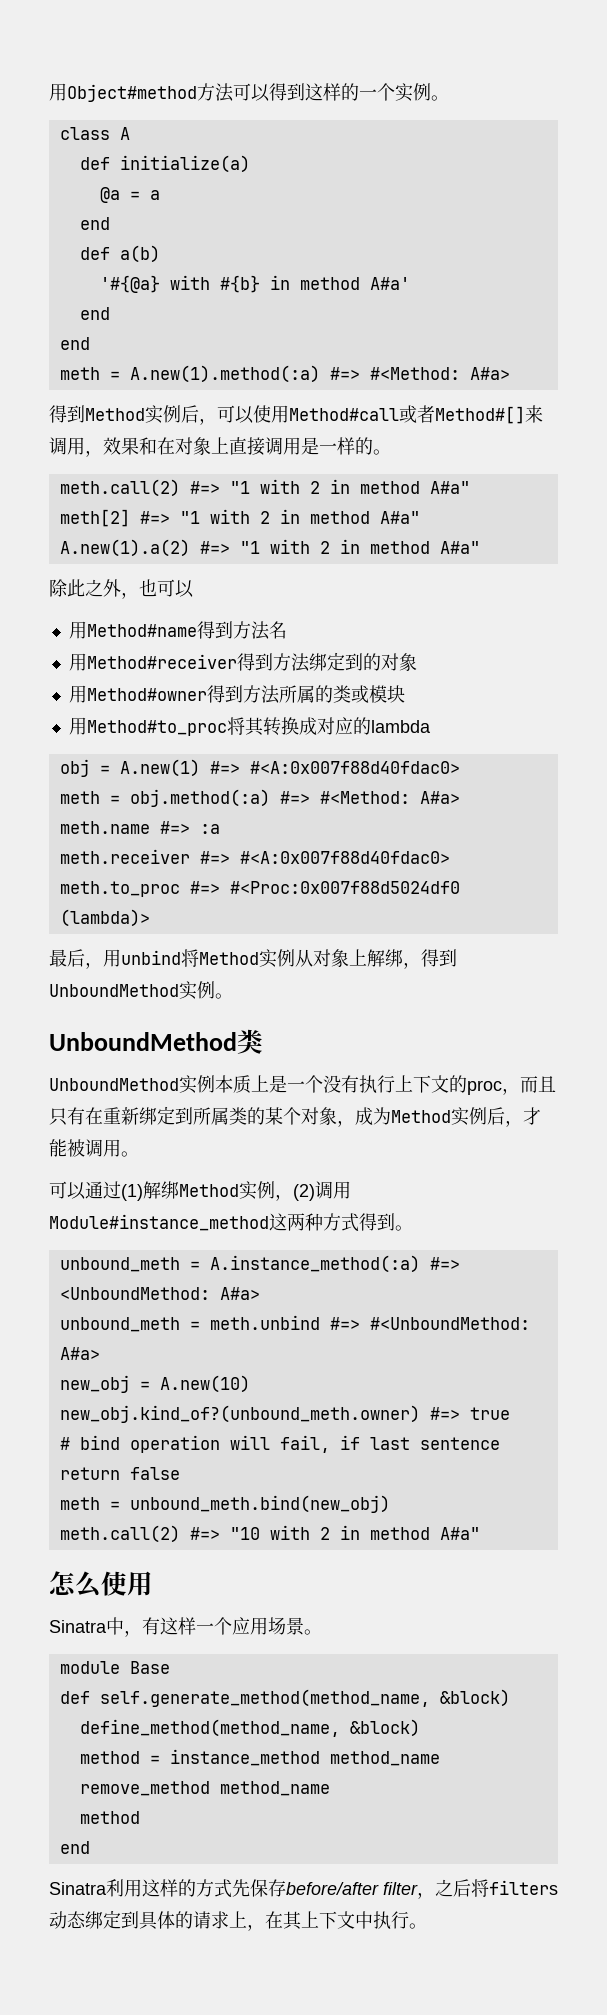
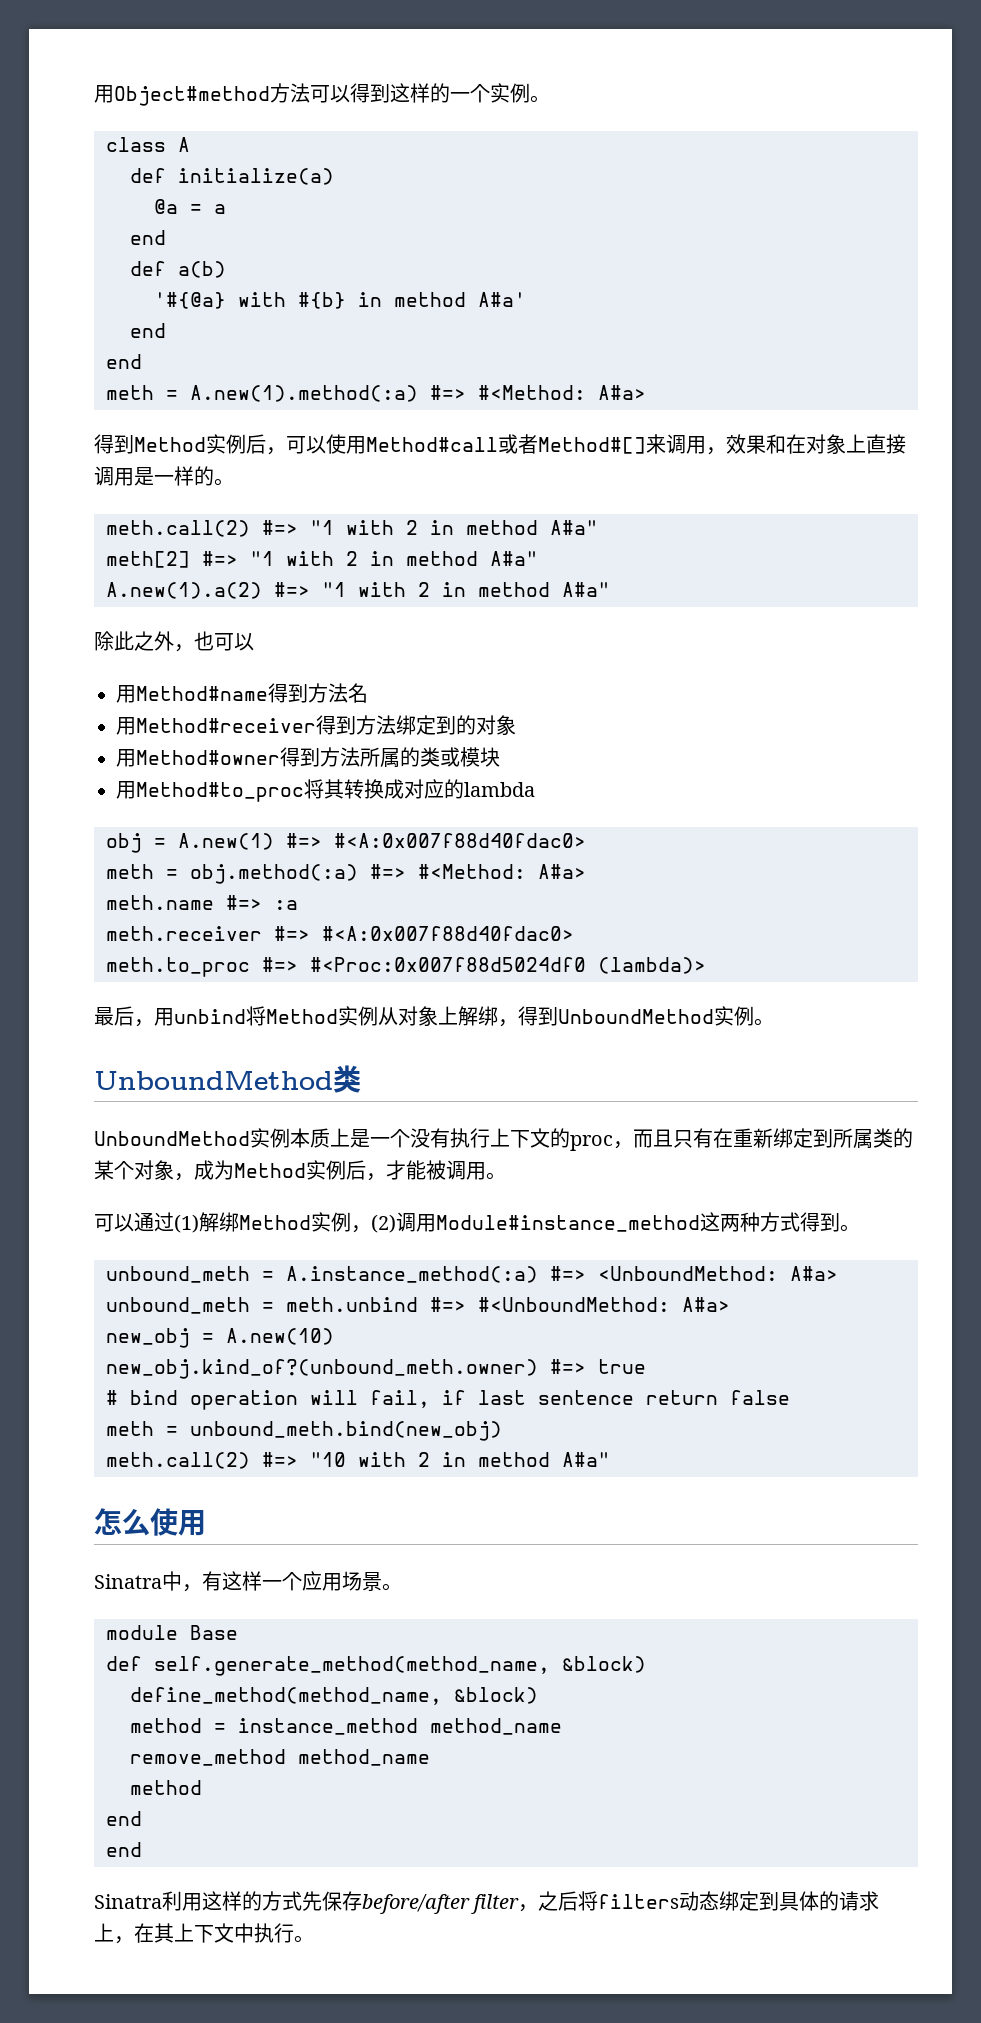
(90, 1847) none -> [106,1842,142,1857] // end

